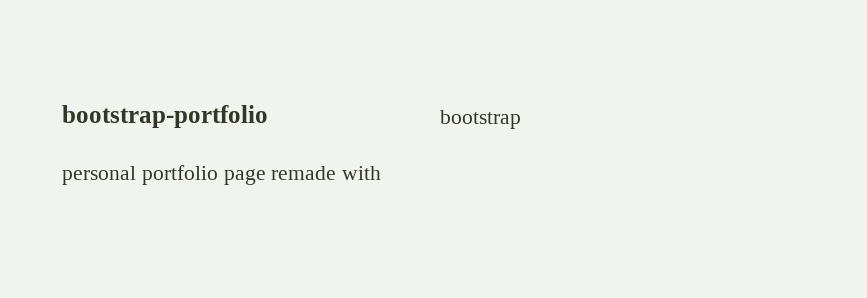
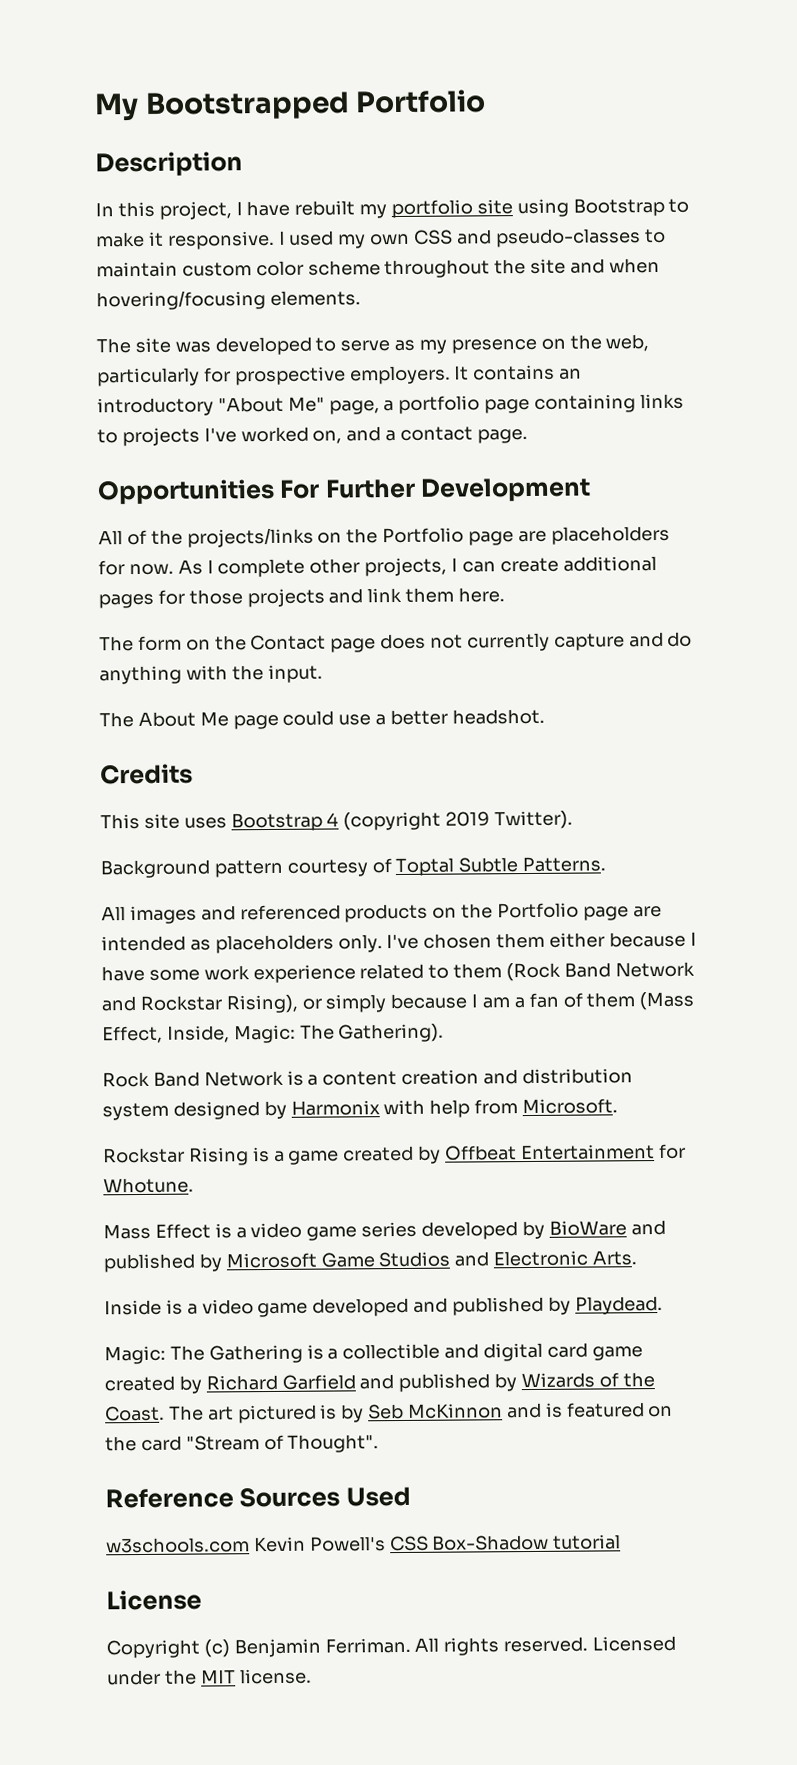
[62,105,268,128] [62,165,382,185] [440,110,521,129] bootstrap-portfolio // personal portfolio page remade with bootstrap -> [94,89,487,122] [95,151,243,177] [95,197,690,220] [95,228,666,250] [96,257,660,279] [96,290,361,311] [96,334,650,356] [97,364,583,387] [97,393,684,417] [97,426,528,447] [97,477,592,505] [98,525,670,548] [98,556,657,578] [98,587,506,609] [99,631,693,653] [99,664,323,685] [99,708,545,730] [100,763,193,785] [100,810,574,832] [100,856,607,879] [101,902,662,925] [101,931,697,954] [101,961,695,984] [101,991,695,1014] [102,1023,445,1044] [102,1068,633,1088] [102,1098,619,1121] [103,1143,686,1166] [103,1177,194,1194] [103,1219,666,1241] [103,1250,638,1273] [104,1295,663,1318] [104,1342,643,1365] [104,1372,655,1394] [105,1402,674,1424] [105,1434,380,1453] [105,1486,411,1509] [106,1534,622,1554] [106,1589,202,1611] [106,1635,677,1659] [107,1668,312,1686] My Bootstrapped Portfolio // Description // In this project, I have rebuilt my portfolio site using Bootstrap to make it responsive. I used my own CSS and pseudo-classes to maintain custom color scheme throughout the site and when hovering/focusing elements. // The site was developed to serve as my presence on the web, particularly for prospective employers. It contains an introductory "About Me" page, a portfolio page containing links to projects I've worked on, and a contact page. // Opportunities For Further Development // All of the projects/links on the Portfolio page are placeholders for now. As I complete other projects, I can create additional pages for those projects and link them here. // The form on the Contact page does not currently capture and do anything with the input. // The About Me page could use a better headshot. // Credits // This site uses Bootstrap 4 (copyright 2019 Twitter). // Background pattern courtesy of Toptal Subtle Patterns. // All images and referenced products on the Portfolio page are intended as placeholders only. I've chosen them either because I have some work experience related to them (Rock Band Network and Rockstar Rising), or simply because I am a fan of them (Mass Effect, Inside, Magic: The Gathering). // Rock Band Network is a content creation and distribution system designed by Harmonix with help from Microsoft. // Rockstar Rising is a game created by Offbeat Entertainment for Whotune. // Mass Effect is a video game series developed by BioWare and published by Microsoft Game Studios and Electronic Arts. // Inside is a video game developed and published by Playdead. // Magic: The Gathering is a collectible and digital card game created by Richard Garfield and published by Wizards of the Coast. The art pictured is by Seb McKinnon and is featured on the card "Stream of Thought". // Reference Sources Used // w3schools.com Kevin Powell's CSS Box-Shadow tutorial // License // Copyright (c) Benjamin Ferriman. All rights reserved. Licensed under the MIT license.

